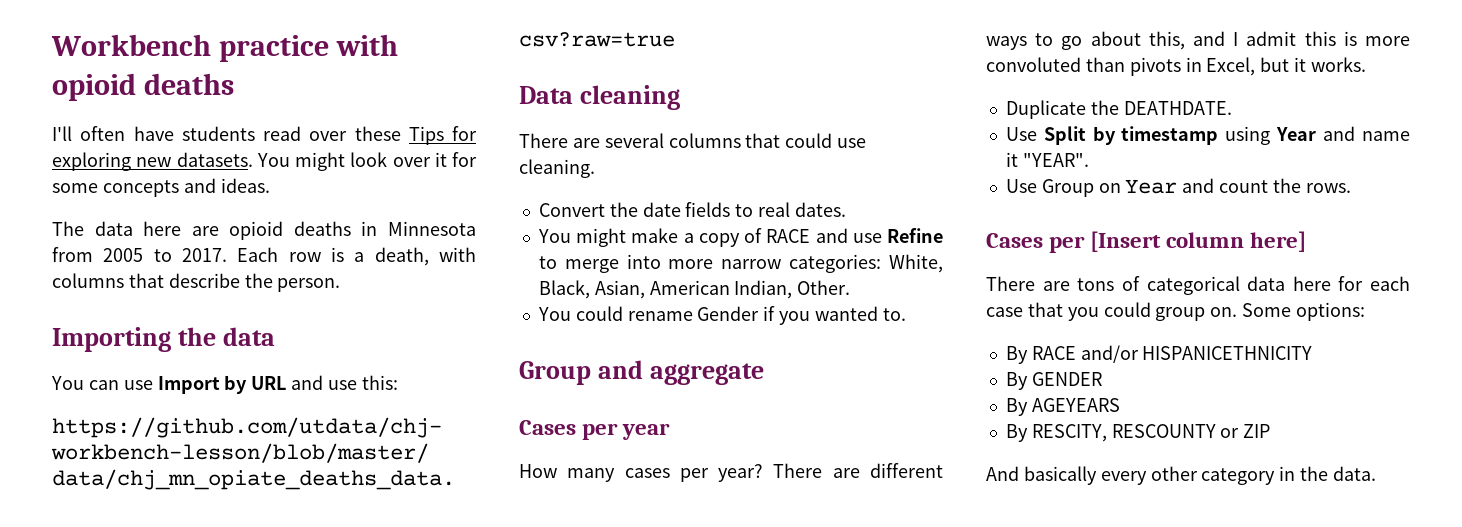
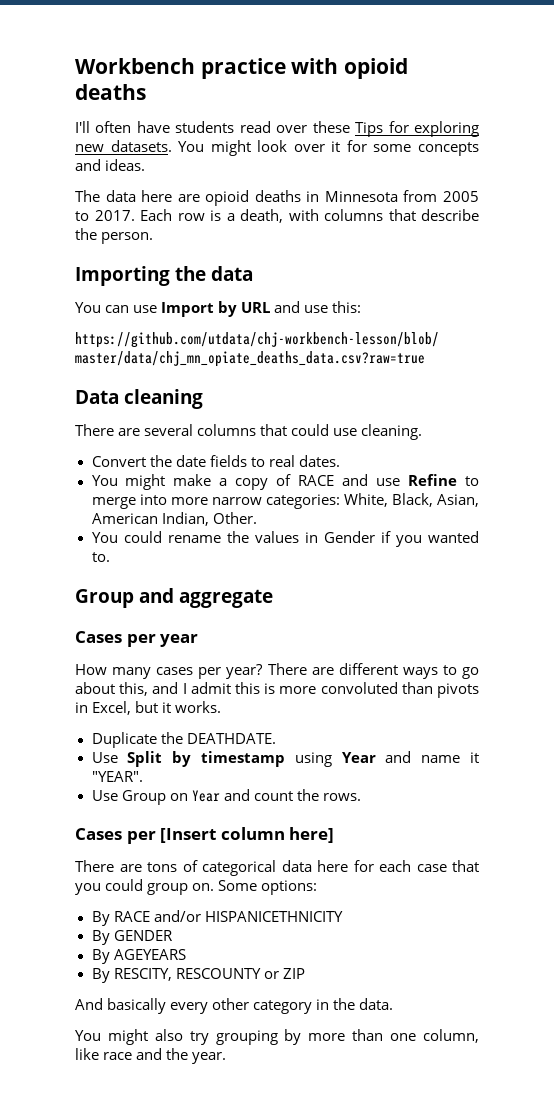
(693, 316) none -> [226,531,318,543] the values in
(1377, 473) none -> [75,1029,480,1045] [75,1048,227,1064] // You might also try grouping by more than one column, like race and the year.

